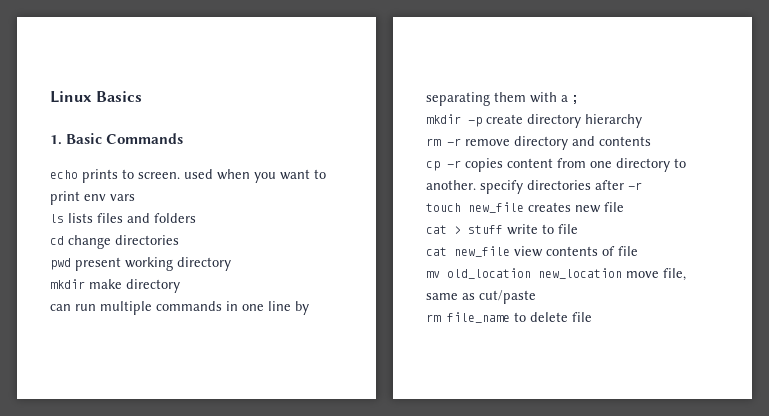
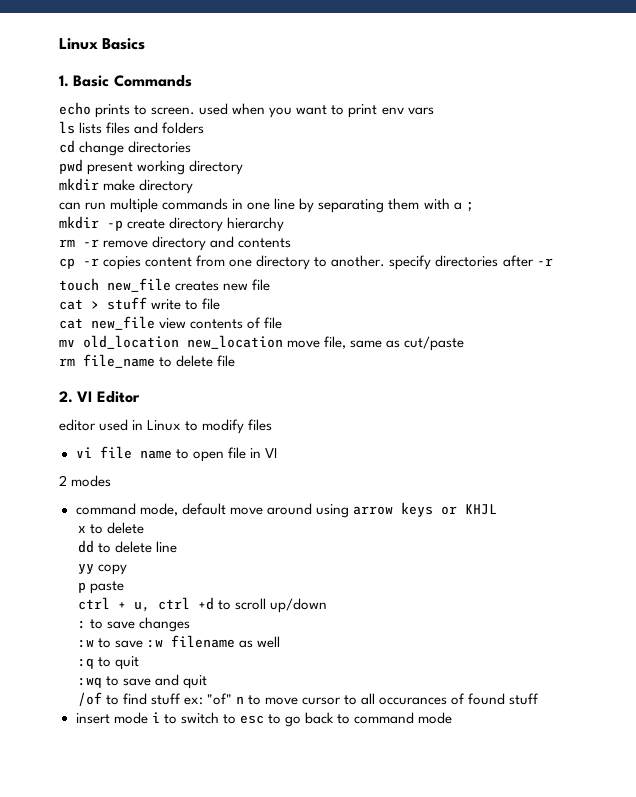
(592, 317) none -> [59,391,140,403] [59,419,273,434] [75,446,277,462] [59,475,112,487] [75,502,497,518] [77,522,144,534] [77,540,177,553] [77,564,127,575] [77,581,124,594] [77,597,327,613] [77,617,190,632] [77,635,280,648] [77,656,139,670] [77,674,207,689] [77,692,540,706] [75,712,453,727] // 2. VI Editor // editor used in Linux to modify files // vi file name to open file in VI // 2 modes // command mode, default move around using arrow keys or KHJL // x to delete // dd to delete line // yy copy // p paste // ctrl + u, ctrl +d to scroll up/down // : to save changes // :w to save :w filename as well // :q to quit // :wq to save and quit // /of to find stuff ex: "of" n to move cursor to all occurances of found stuff // insert mode i to switch to esc to go back to command mode

